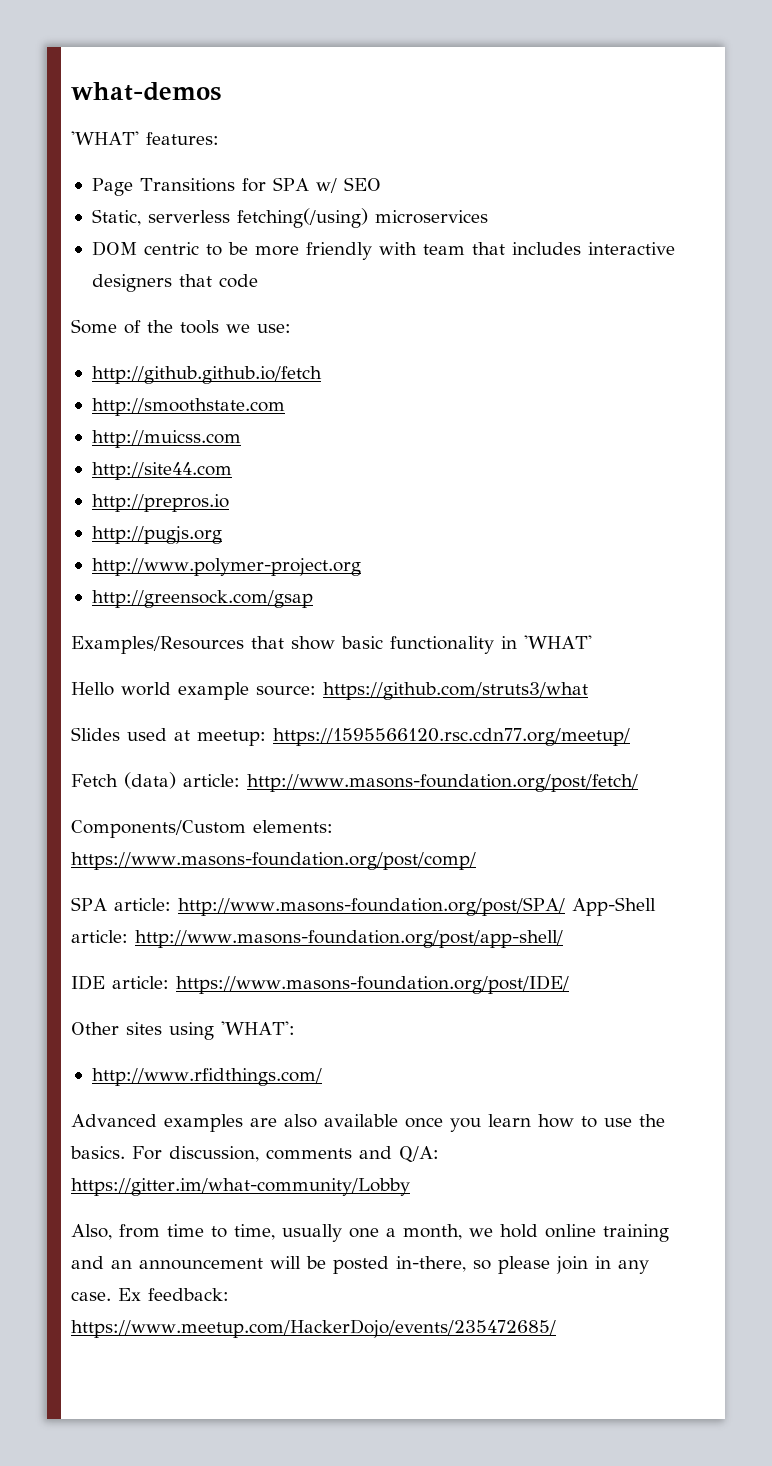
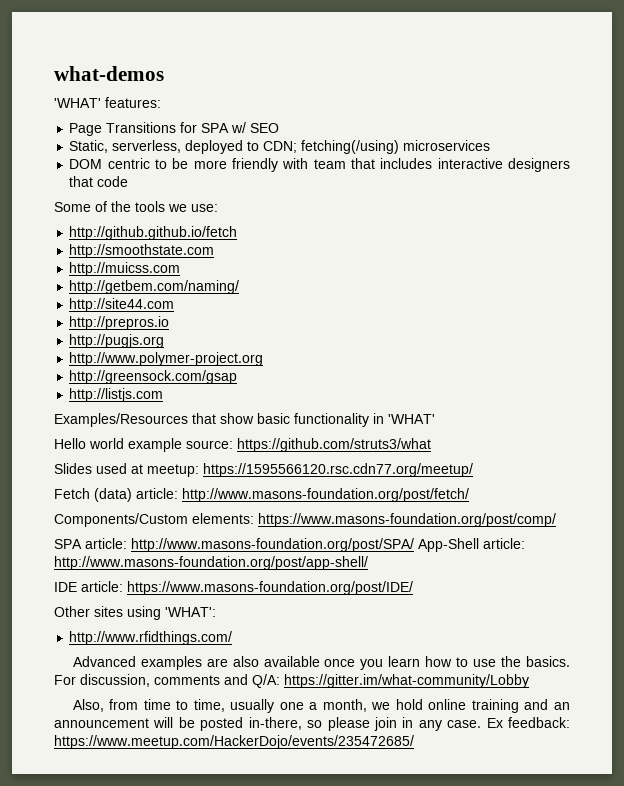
[147,210,230,223] serverless -> [112,140,298,154] serverless, deployed to CDN;
(241, 439) none -> [69,280,240,294] // http://getbem.com/naming/
(313, 599) none -> [69,388,164,402] // http://listjs.com

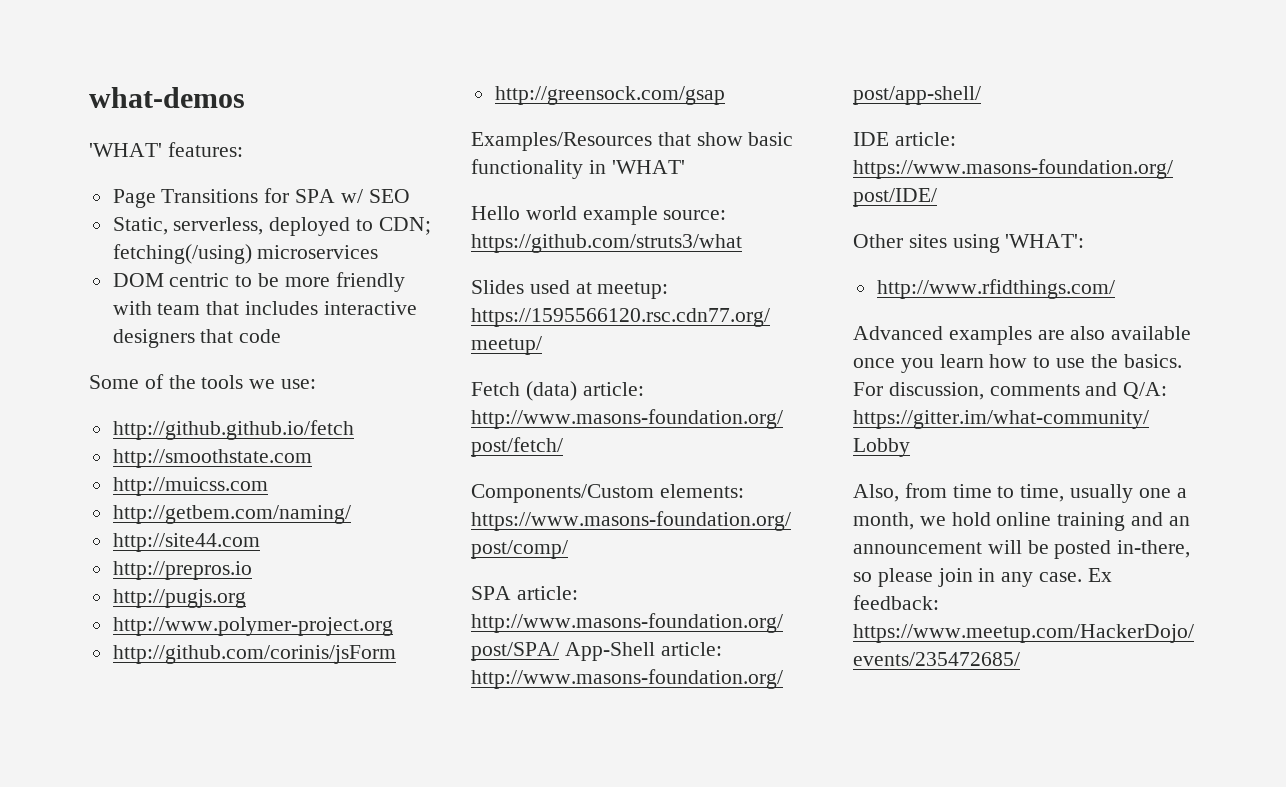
(264, 359) none -> [112,645,396,664] // http://github.com/corinis/jsForm
[69,388,164,402] // http://listjs.com -> (725, 95) none

